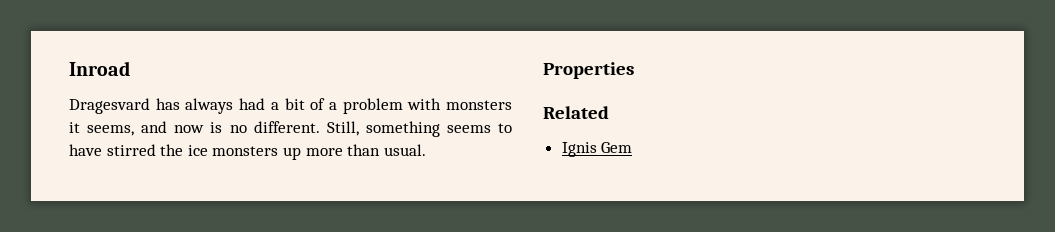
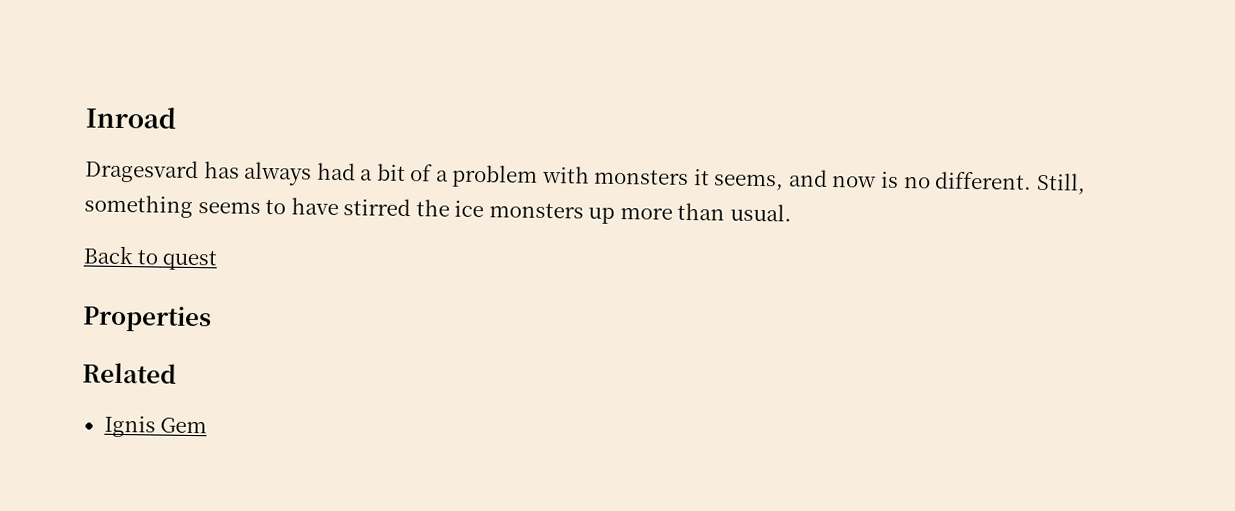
(426, 150) none -> [83,245,219,271] // Back to quest

